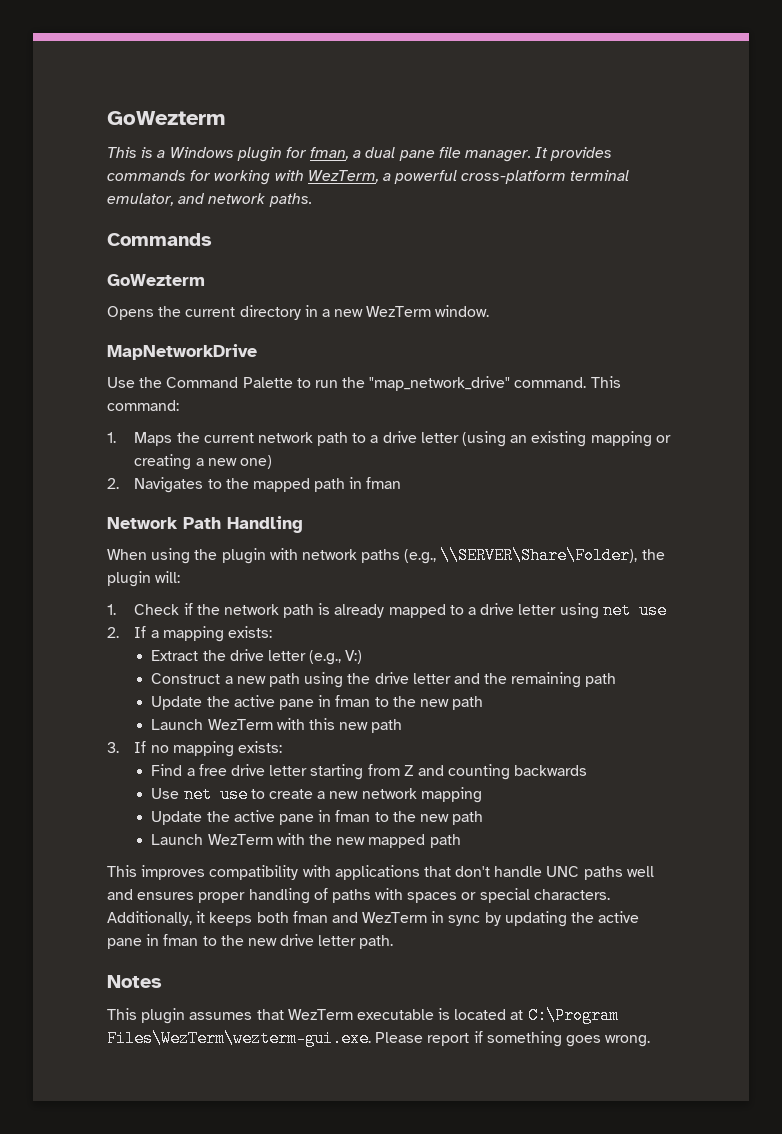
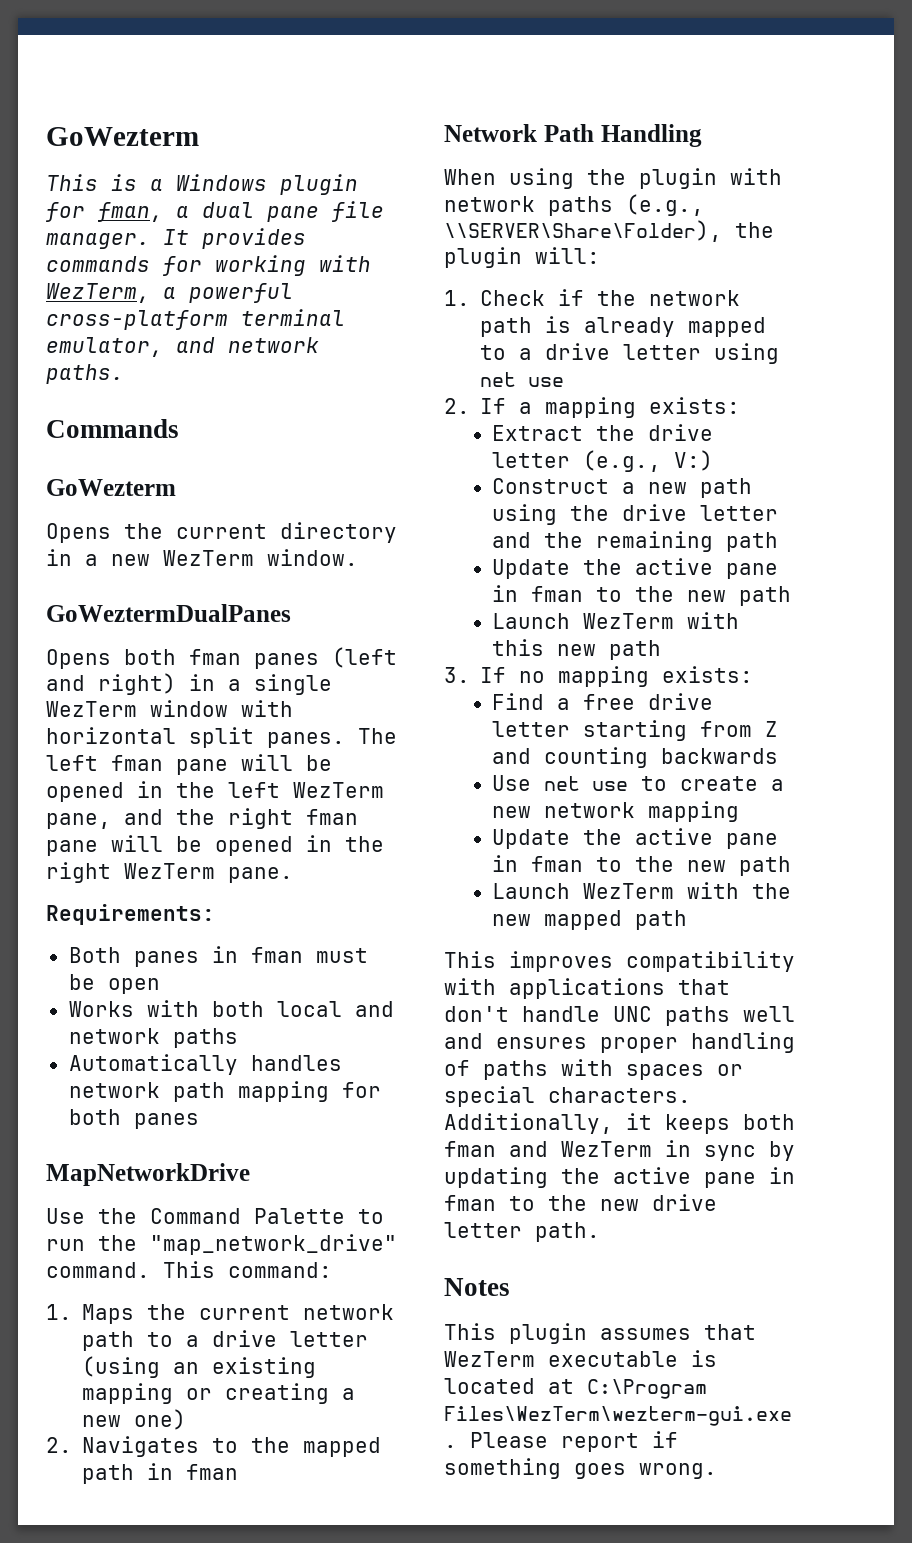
(490, 311) none -> [46,604,291,622] [46,647,397,669] [46,673,332,695] [46,700,293,717] [46,727,397,748] [46,754,332,775] [46,781,384,802] [46,808,358,829] [46,835,384,856] [46,862,293,883] [46,904,215,925] [68,946,368,967] [68,974,160,994] [68,1000,394,1017] [68,1028,238,1048] [68,1054,342,1075] [68,1081,381,1102] [68,1109,199,1129] // GoWeztermDualPanes // Opens both fman panes (left and right) in a single WezTerm window with horizontal split panes. The left fman pane will be opened in the left WezTerm pane, and the right fman pane will be opened in the right WezTerm pane. // Requirements: // Both panes in fman must be open // Works with both local and network paths // Automatically handles network path mapping for both panes

